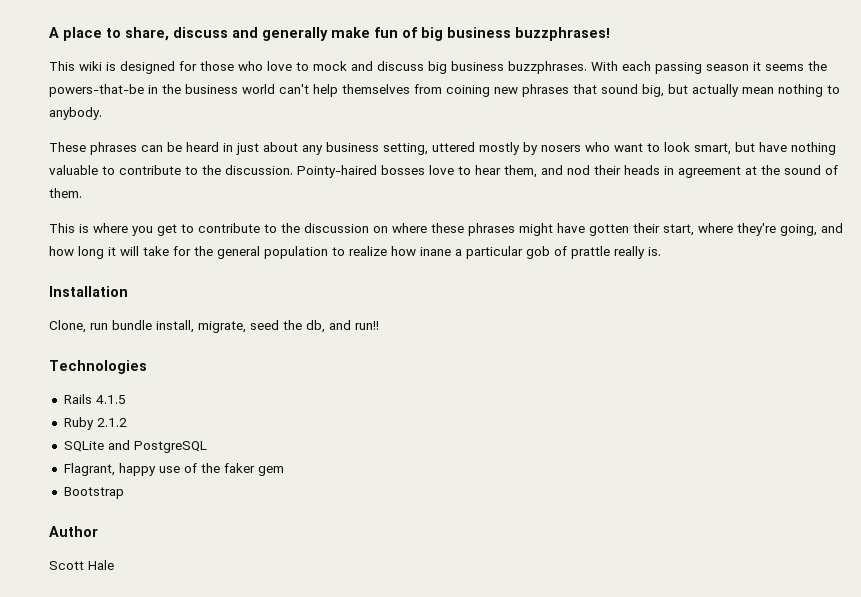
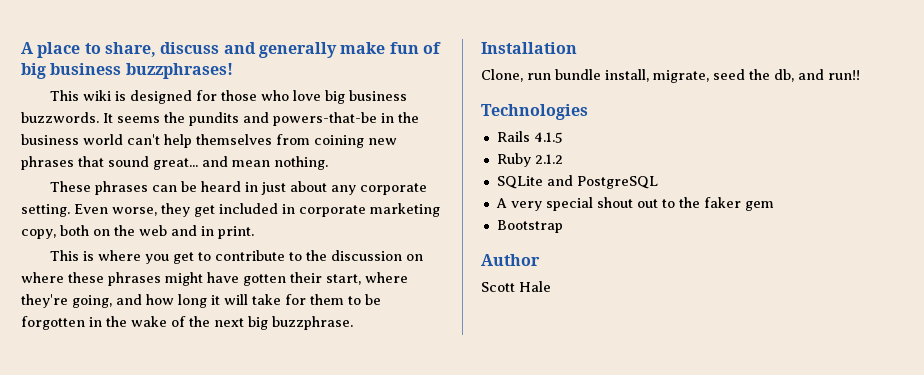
[296,61,827,74] to mock and discuss big business buzzphrases. With each passing season it seems the -> [324,90,407,104] [21,112,269,126] big business buzzwords. It seems the pundits and
[642,84,840,97] [49,107,102,120] big, but actually mean nothing to anybody. -> [153,156,328,170] great... and mean nothing.
[326,142,836,155] [49,165,838,178] [49,188,82,198] business setting, uttered mostly by nosers who want to look smart, but have nothing valuable to contribute to the discussion. Pointy-haired bosses love to hear them, and nod their heads in agreement at the sound of them. -> [359,183,427,195] [21,203,440,217] [21,225,254,239] corporate setting. Even worse, they get included in corporate marketing copy, both on the web and in print.
[194,246,661,259] the general population to realize how inane a particular gob of prattle really is. -> [310,294,381,305] [21,316,353,330] them to be forgotten in the wake of the next big buzzphrase.
[63,463,197,476] Flagrant, happy use of -> [495,197,675,211] A very special shout out to

